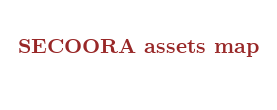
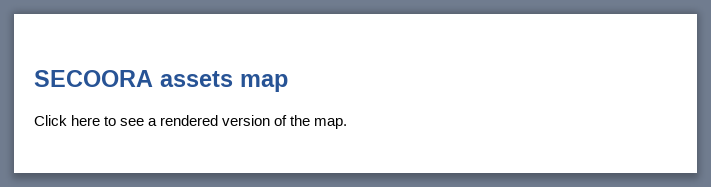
(259, 50) none -> [34,115,348,129] // Click here to see a rendered version of the map.

